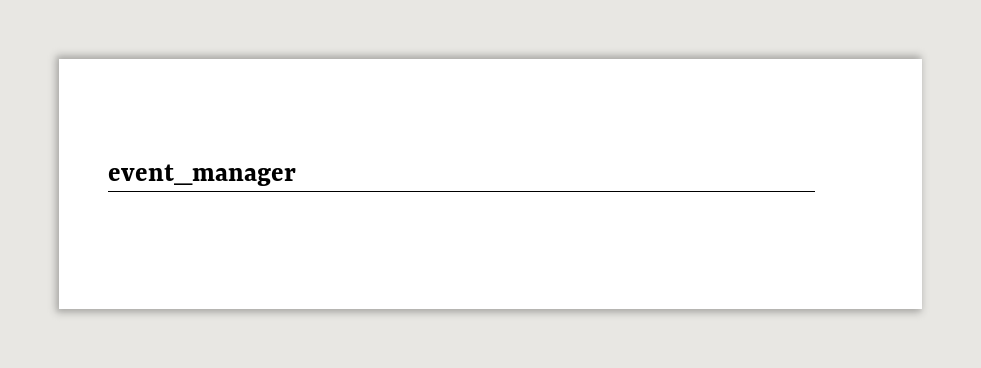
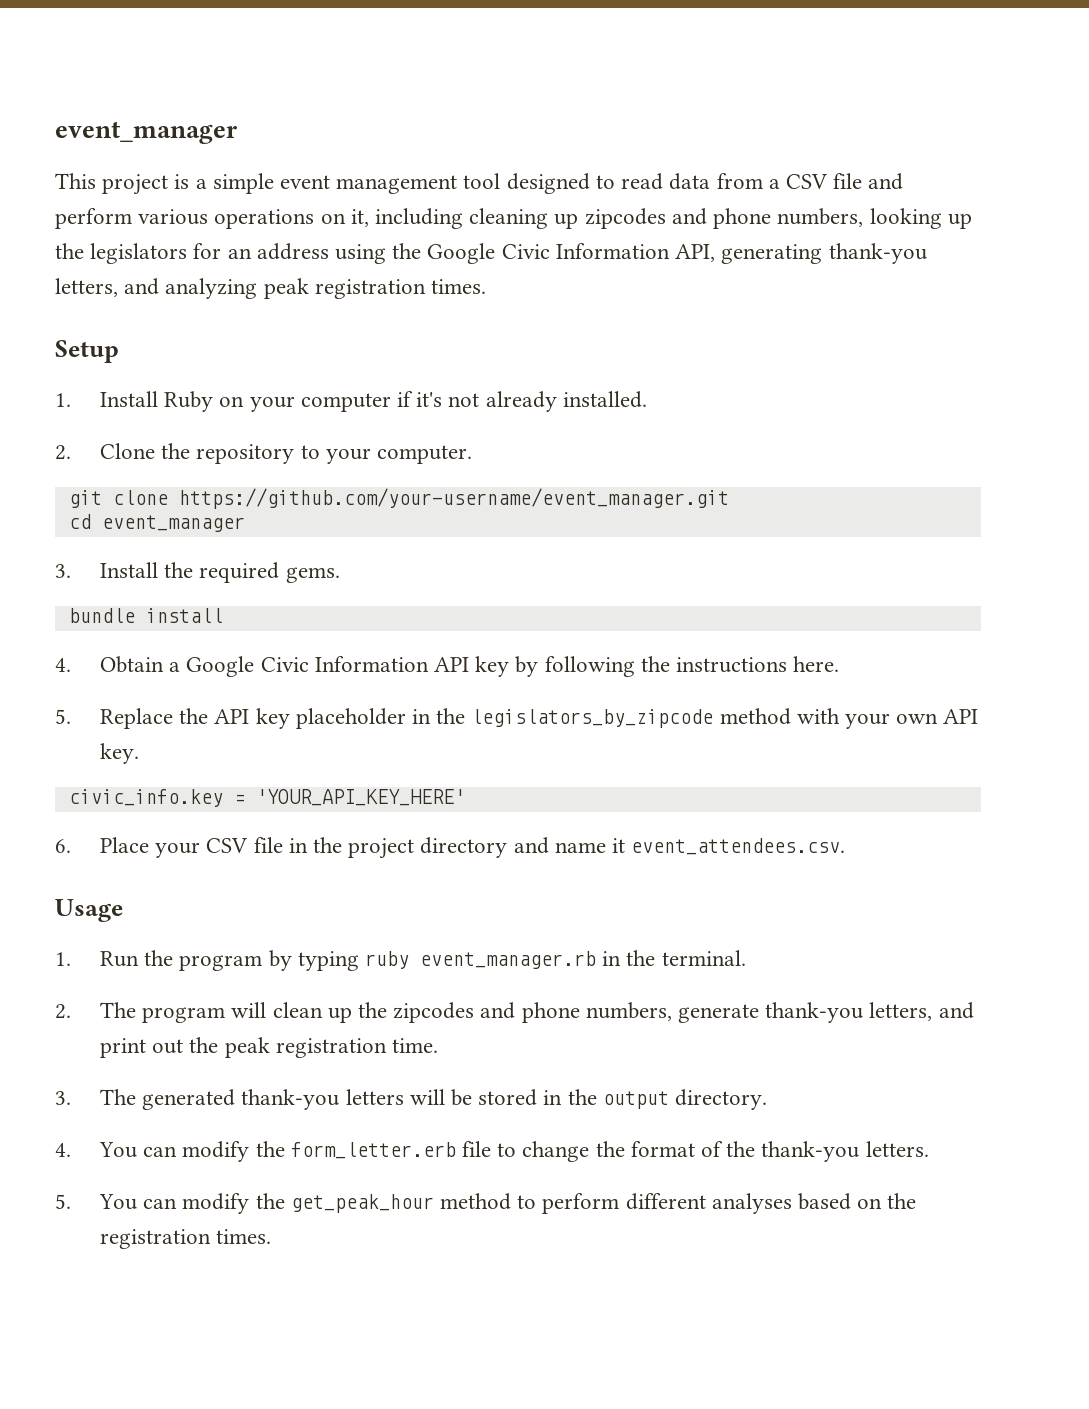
[108,164,296,186] event_manager -> [55,121,238,144] [55,173,904,195] [55,208,972,229] [55,243,927,264] [55,278,487,299] [55,340,119,363] [55,391,647,412] [55,443,473,464] [68,488,729,509] [68,514,245,532] [55,562,340,583] [68,608,223,623] [55,656,840,677] [55,708,979,729] [99,743,139,764] [68,789,465,807] [55,837,846,859] [55,899,123,922] [55,950,746,971] [55,1002,974,1023] [99,1037,439,1058] [55,1089,768,1110] [55,1141,929,1162] [55,1193,917,1214] [99,1229,272,1249] event_manager // This project is a simple event management tool designed to read data from a CSV file and perform various operations on it, including cleaning up zipcodes and phone numbers, looking up the legislators for an address using the Google Civic Information API, generating thank-you letters, and analyzing peak registration times. // Setup // 1. Install Ruby on your computer if it's not already installed. // 2. Clone the repository to your computer. // git clone https://github.com/your-username/event_manager.git // cd event_manager // 3. Install the required gems. // bundle install // 4. Obtain a Google Civic Information API key by following the instructions here. // 5. Replace the API key placeholder in the legislators_by_zipcode method with your own API key. // civic_info.key = 'YOUR_API_KEY_HERE' // 6. Place your CSV file in the project directory and name it event_attendees.csv. // Usage // 1. Run the program by typing ruby event_manager.rb in the terminal. // 2. The program will clean up the zipcodes and phone numbers, generate thank-you letters, and print out the peak registration time. // 3. The generated thank-you letters will be stored in the output directory. // 4. You can modify the form_letter.erb file to change the format of the thank-you letters. // 5. You can modify the get_peak_hour method to perform different analyses based on the registration times.

